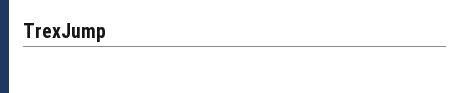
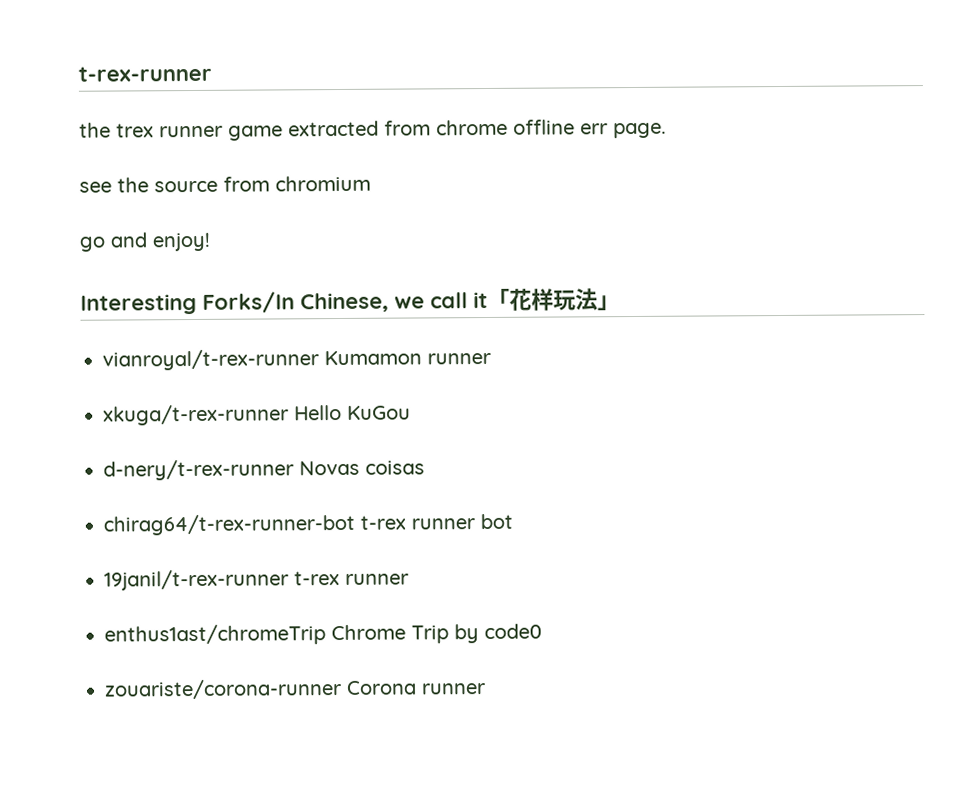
[23,23,106,42] TrexJump -> [78,65,212,82] [79,119,666,141] [79,175,371,193] [79,232,211,252] [80,288,620,315] [102,349,491,371] [103,404,411,426] [103,459,425,481] [103,513,513,536] [104,569,409,591] [104,623,542,646] [104,679,486,700] t-rex-runner // the trex runner game extracted from chrome offline err page. // see the source from chromium // go and enjoy! // Interesting Forks/In Chinese, we call it「花样玩法」 // vianroyal/t-rex-runner Kumamon runner // xkuga/t-rex-runner Hello KuGou // d-nery/t-rex-runner Novas coisas // chirag64/t-rex-runner-bot t-rex runner bot // 19janil/t-rex-runner t-rex runner // enthus1ast/chromeTrip Chrome Trip by code0 // zouariste/corona-runner Corona runner

